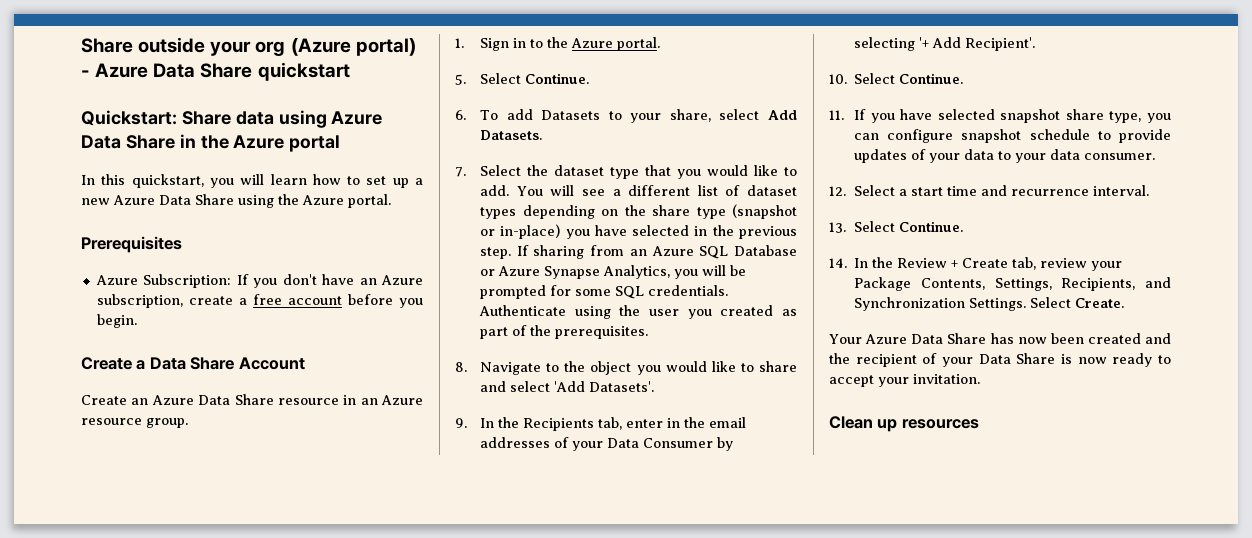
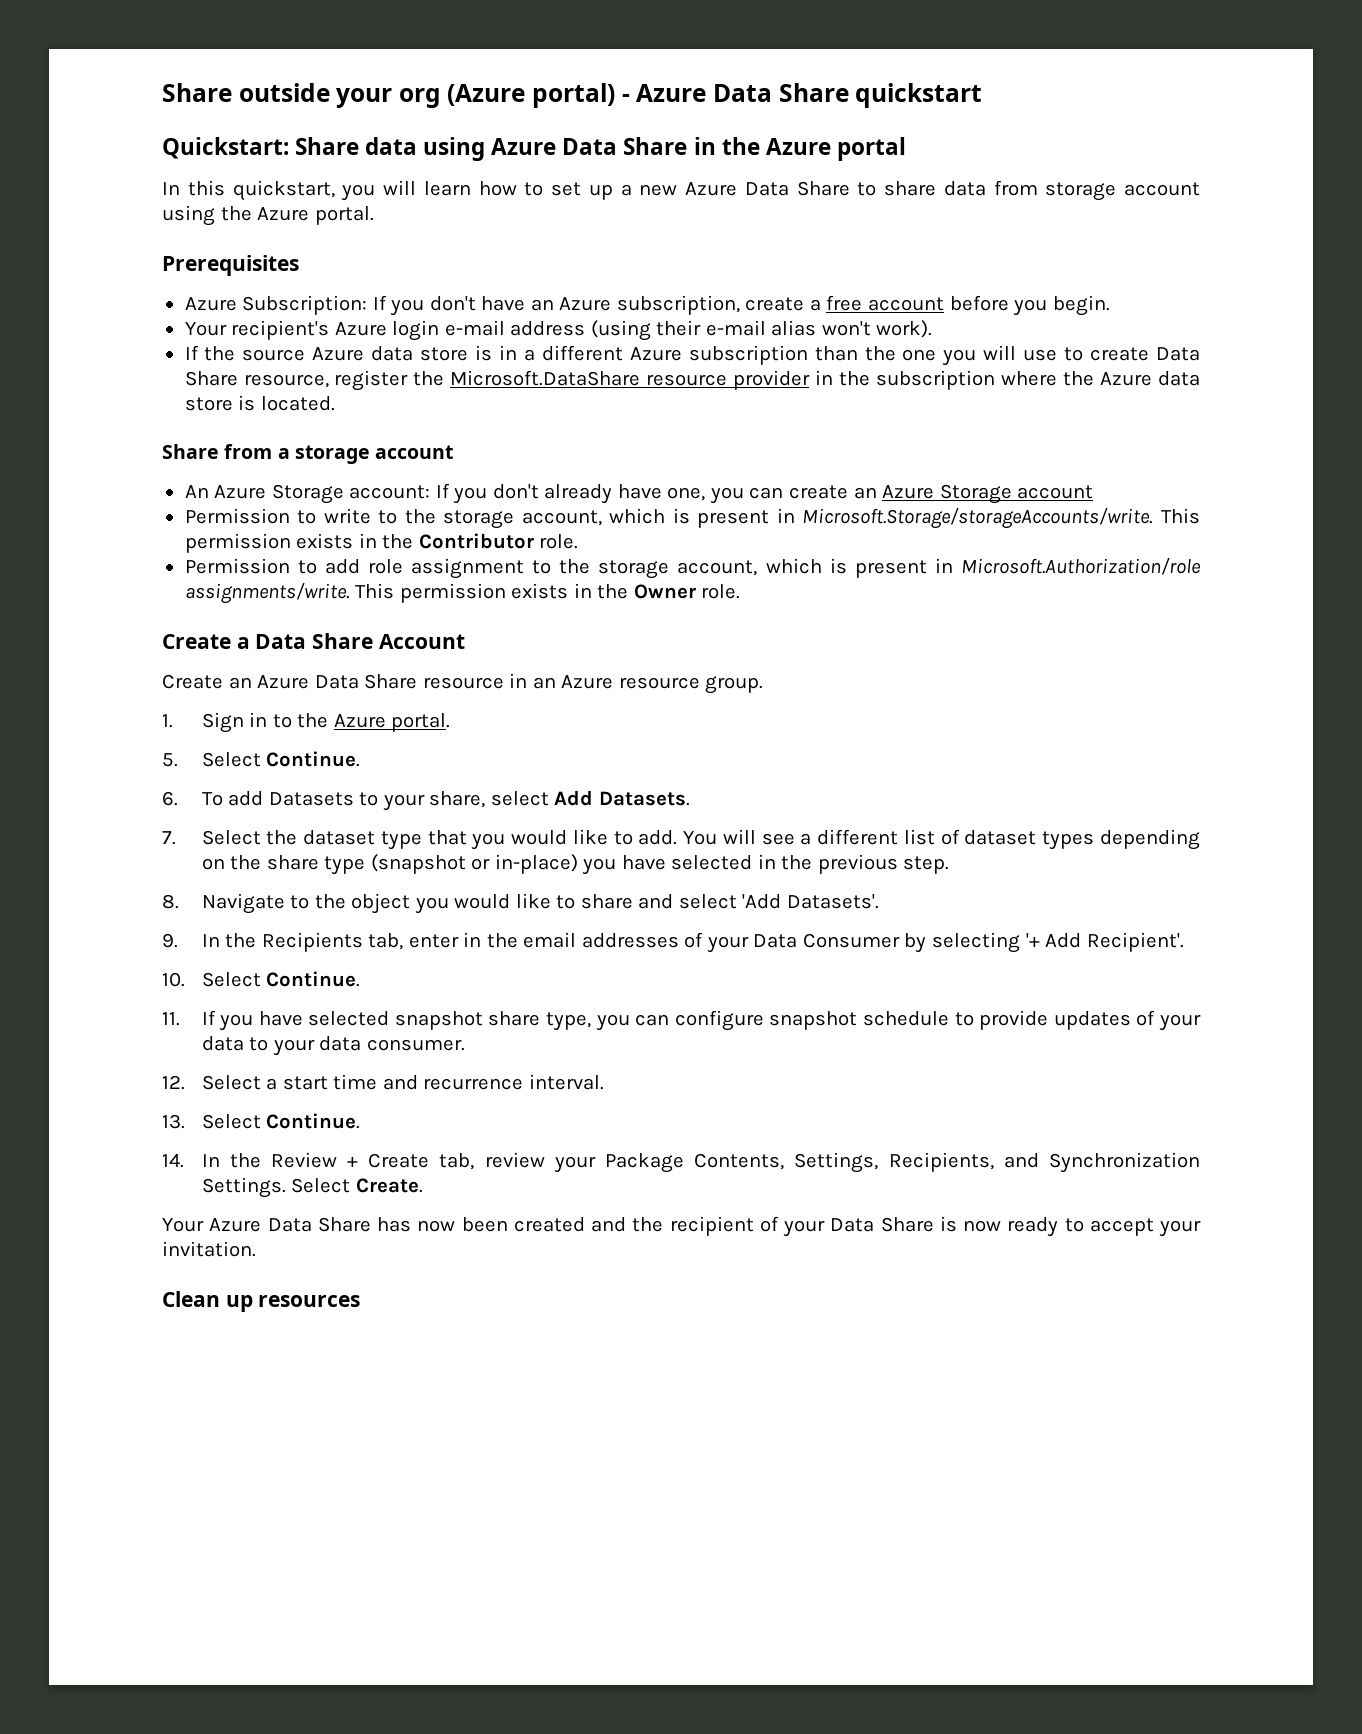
(234, 199) none -> [857,180,1200,201] to share data from storage account
(137, 321) none -> [184,320,933,341] [184,345,1201,366] [184,370,1201,391] [184,395,335,411] [162,444,454,464] [184,483,1094,504] [184,508,1201,529] [184,533,579,553] [184,558,1201,579] [184,583,741,604] // Your recipient's Azure login e-mail address (using their e-mail alias won't work). // If the source Azure data store is in a different Azure subscription than the one you will use to create Data Share resource, register the Microsoft.DataShare resource provider in the subscription where the Azure data store is located. // Share from a storage account // An Azure Storage account: If you don't already have one, you can create an Azure Storage account // Permission to write to the storage account, which is present in Microsoft.Storage/storageAccounts/write. This permission exists in the Contributor role. // Permission to add role assignment to the storage account, which is present in Microsoft.Authorization/role assignments/write. This permission exists in the Owner role.
[516,245,797,259] [480,265,747,279] [480,285,729,299] [479,305,797,319] [480,325,649,339] If sharing from an Azure SQL Database or Azure Synapse Analytics, you will be prompted for some SQL credentials. Authenticate using the user you created as part of the prerequisites. -> (950, 865) none

